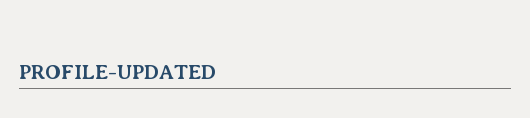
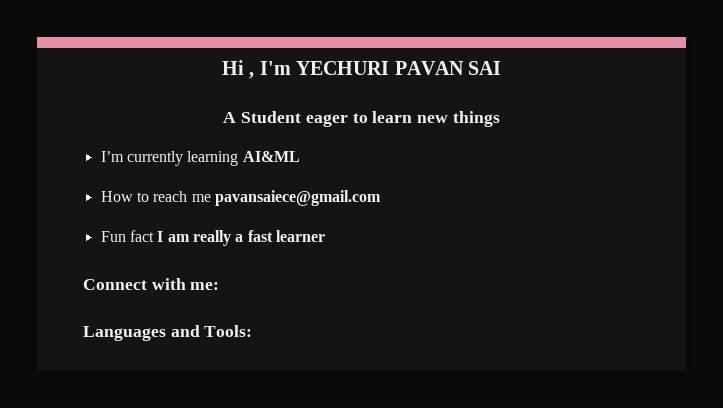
[19,65,216,79] PROFILE-UPDATED -> [222,60,501,79] [223,111,500,127] [100,151,300,166] [100,190,381,206] [100,230,325,246] [83,278,220,290] [83,325,253,341] Hi , I'm YECHURI PAVAN SAI // A Student eager to learn new things // I’m currently learning AI&ML // How to reach me pavansaiece@gmail.com // Fun fact I am really a fast learner // Connect with me: // Languages and Tools:

